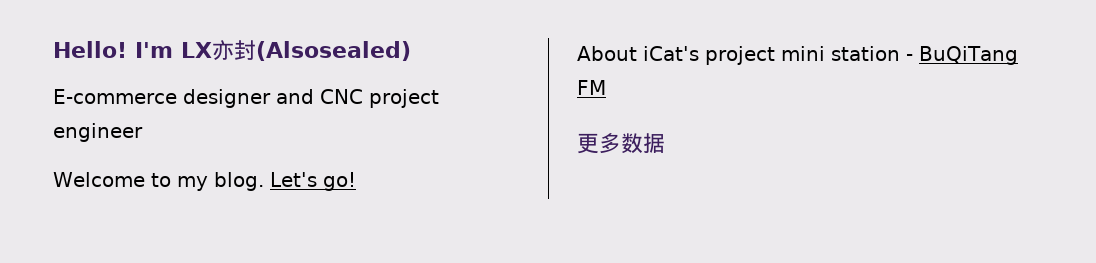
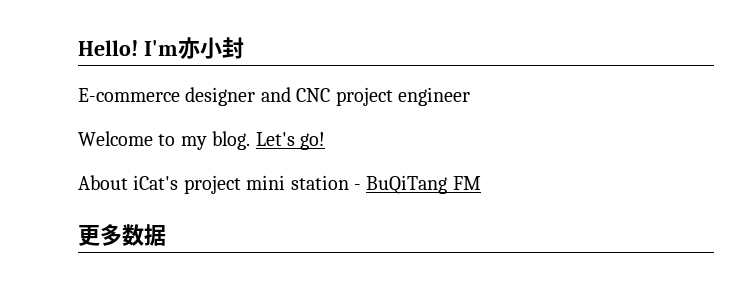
[181,40,234,60] LX亦 -> [177,37,222,59] 亦小
[256,41,411,61] (Alsosealed) -> (244, 48) none

